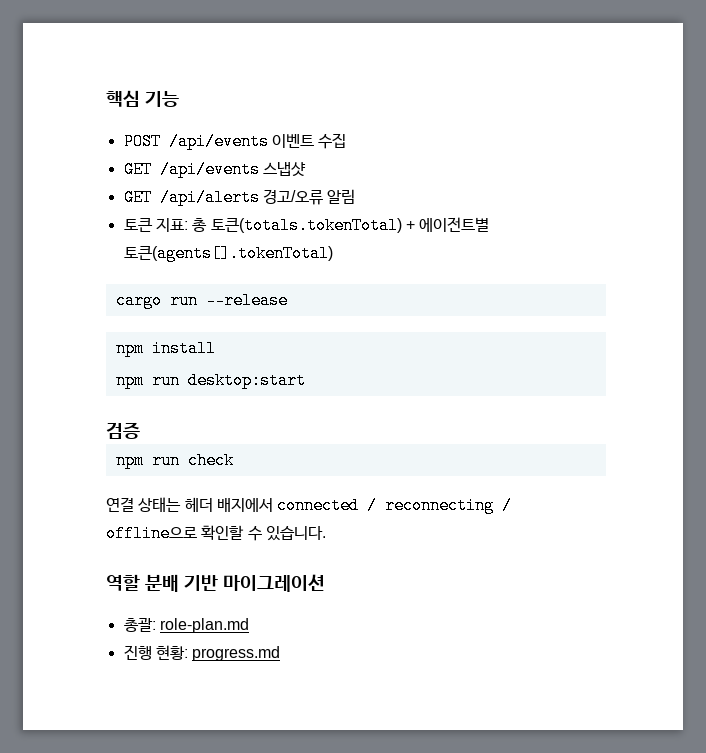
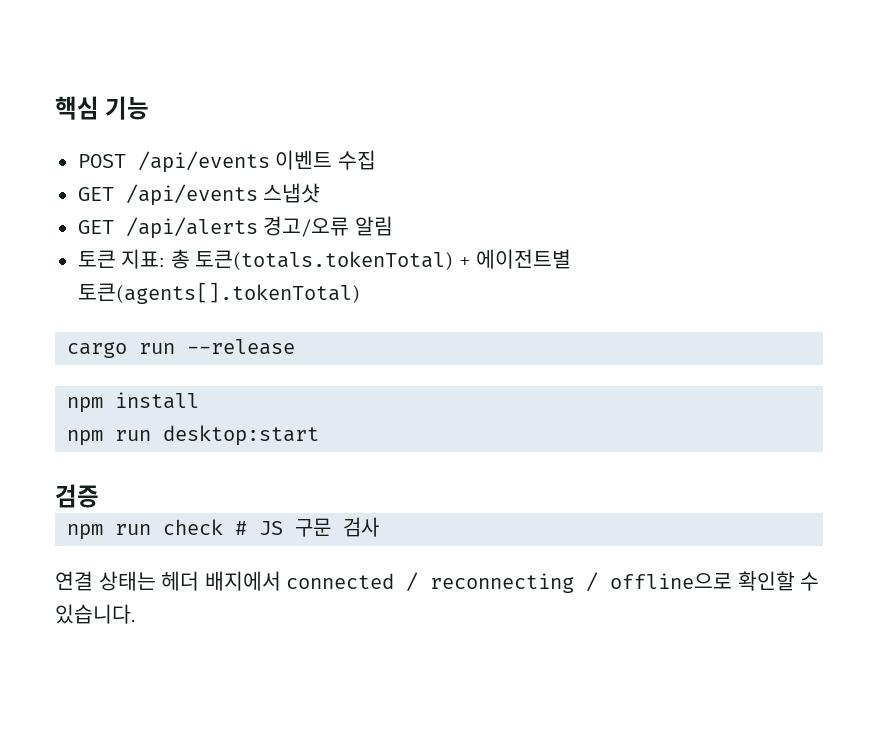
(234, 460) none -> [235,517,380,537] # JS 구문 검사
[106,574,325,592] [123,618,249,633] [123,645,281,661] // 역할 분배 기반 마이그레이션 // 총괄: role-plan.md // 진행 현황: progress.md -> (135, 614) none

